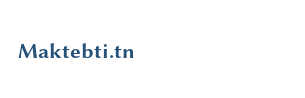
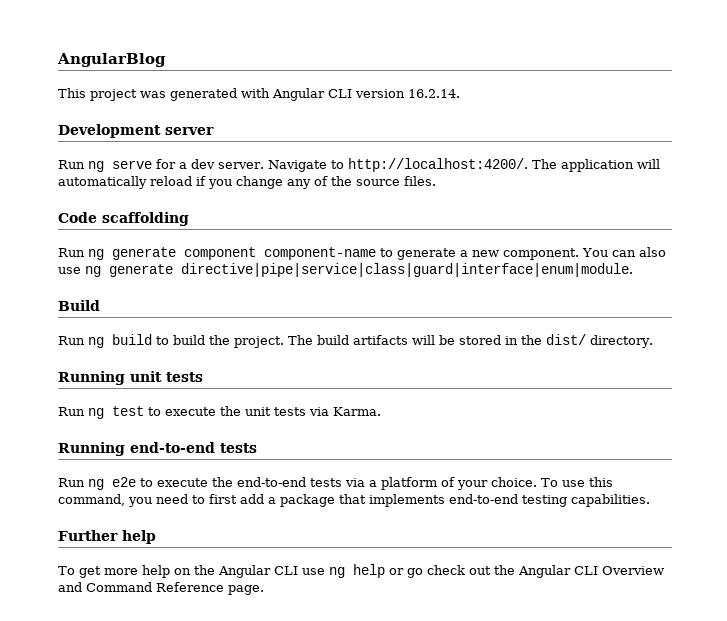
[18,43,135,59] Maktebti.tn -> [57,53,166,67] [58,88,460,101] [58,124,214,138] [58,158,660,172] [58,176,436,189] [58,212,189,226] [58,247,666,260] [58,263,633,277] [58,300,100,311] [58,334,653,348] [58,371,203,385] [58,406,381,419] [58,442,257,456] [58,477,613,490] [58,494,650,507] [58,530,156,544] [58,564,664,578] [58,582,264,595] AngularBlog // This project was generated with Angular CLI version 16.2.14. // Development server // Run ng serve for a dev server. Navigate to http://localhost:4200/. The application will automatically reload if you change any of the source files. // Code scaffolding // Run ng generate component component-name to generate a new component. You can also use ng generate directive|pipe|service|class|guard|interface|enum|module. // Build // Run ng build to build the project. The build artifacts will be stored in the dist/ directory. // Running unit tests // Run ng test to execute the unit tests via Karma. // Running end-to-end tests // Run ng e2e to execute the end-to-end tests via a platform of your choice. To use this command, you need to first add a package that implements end-to-end testing capabilities. // Further help // To get more help on the Angular CLI use ng help or go check out the Angular CLI Overview and Command Reference page.

